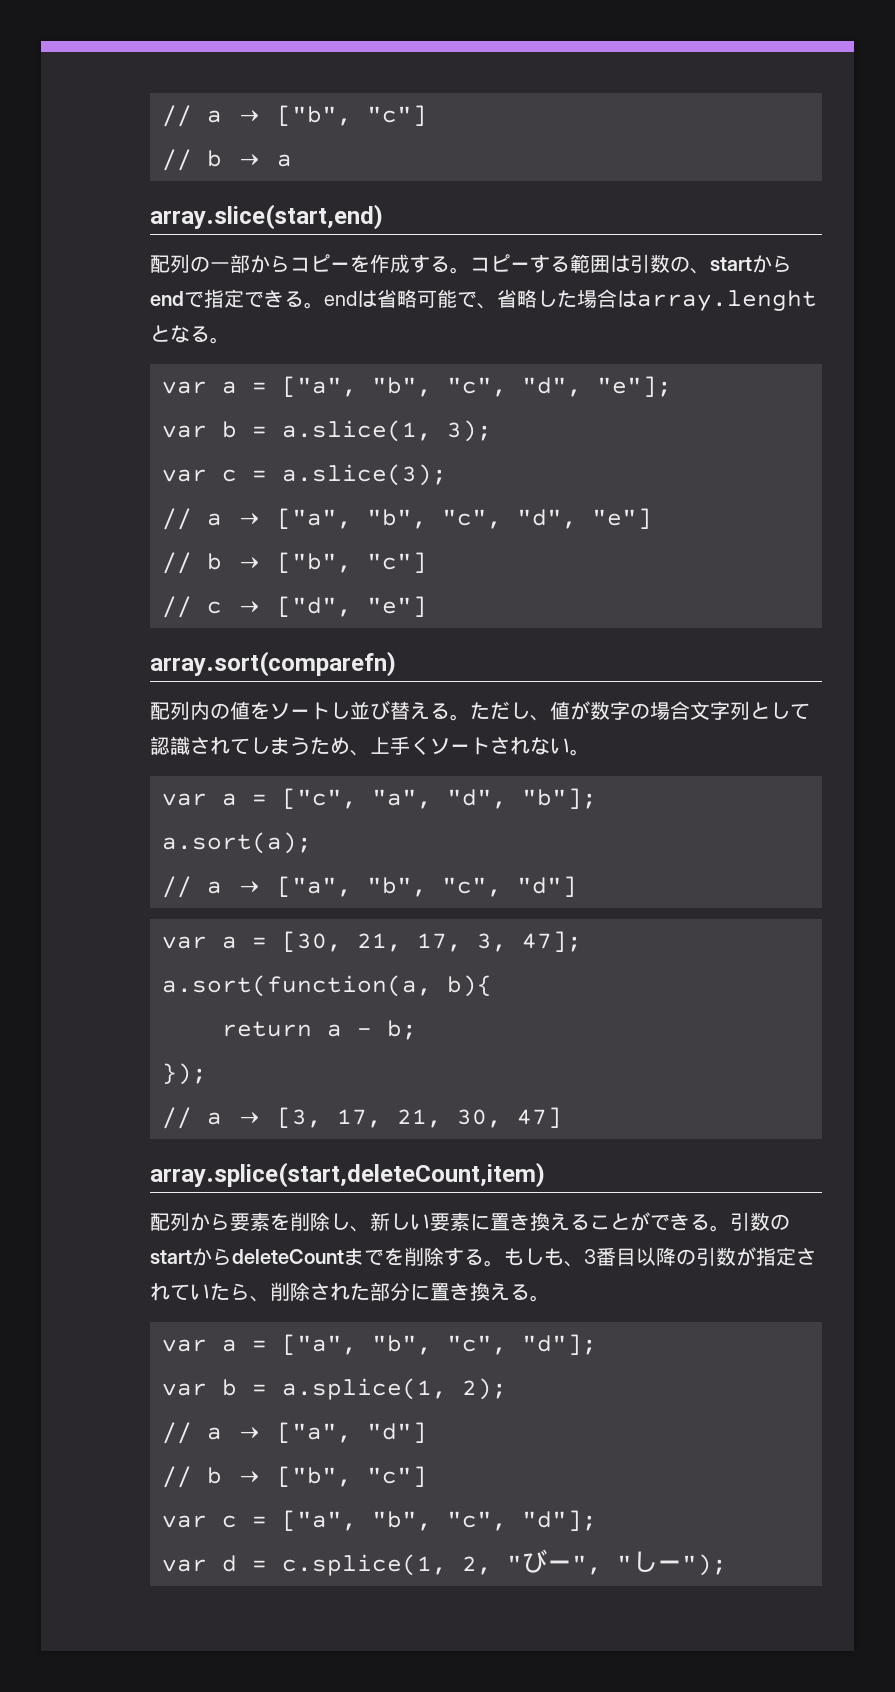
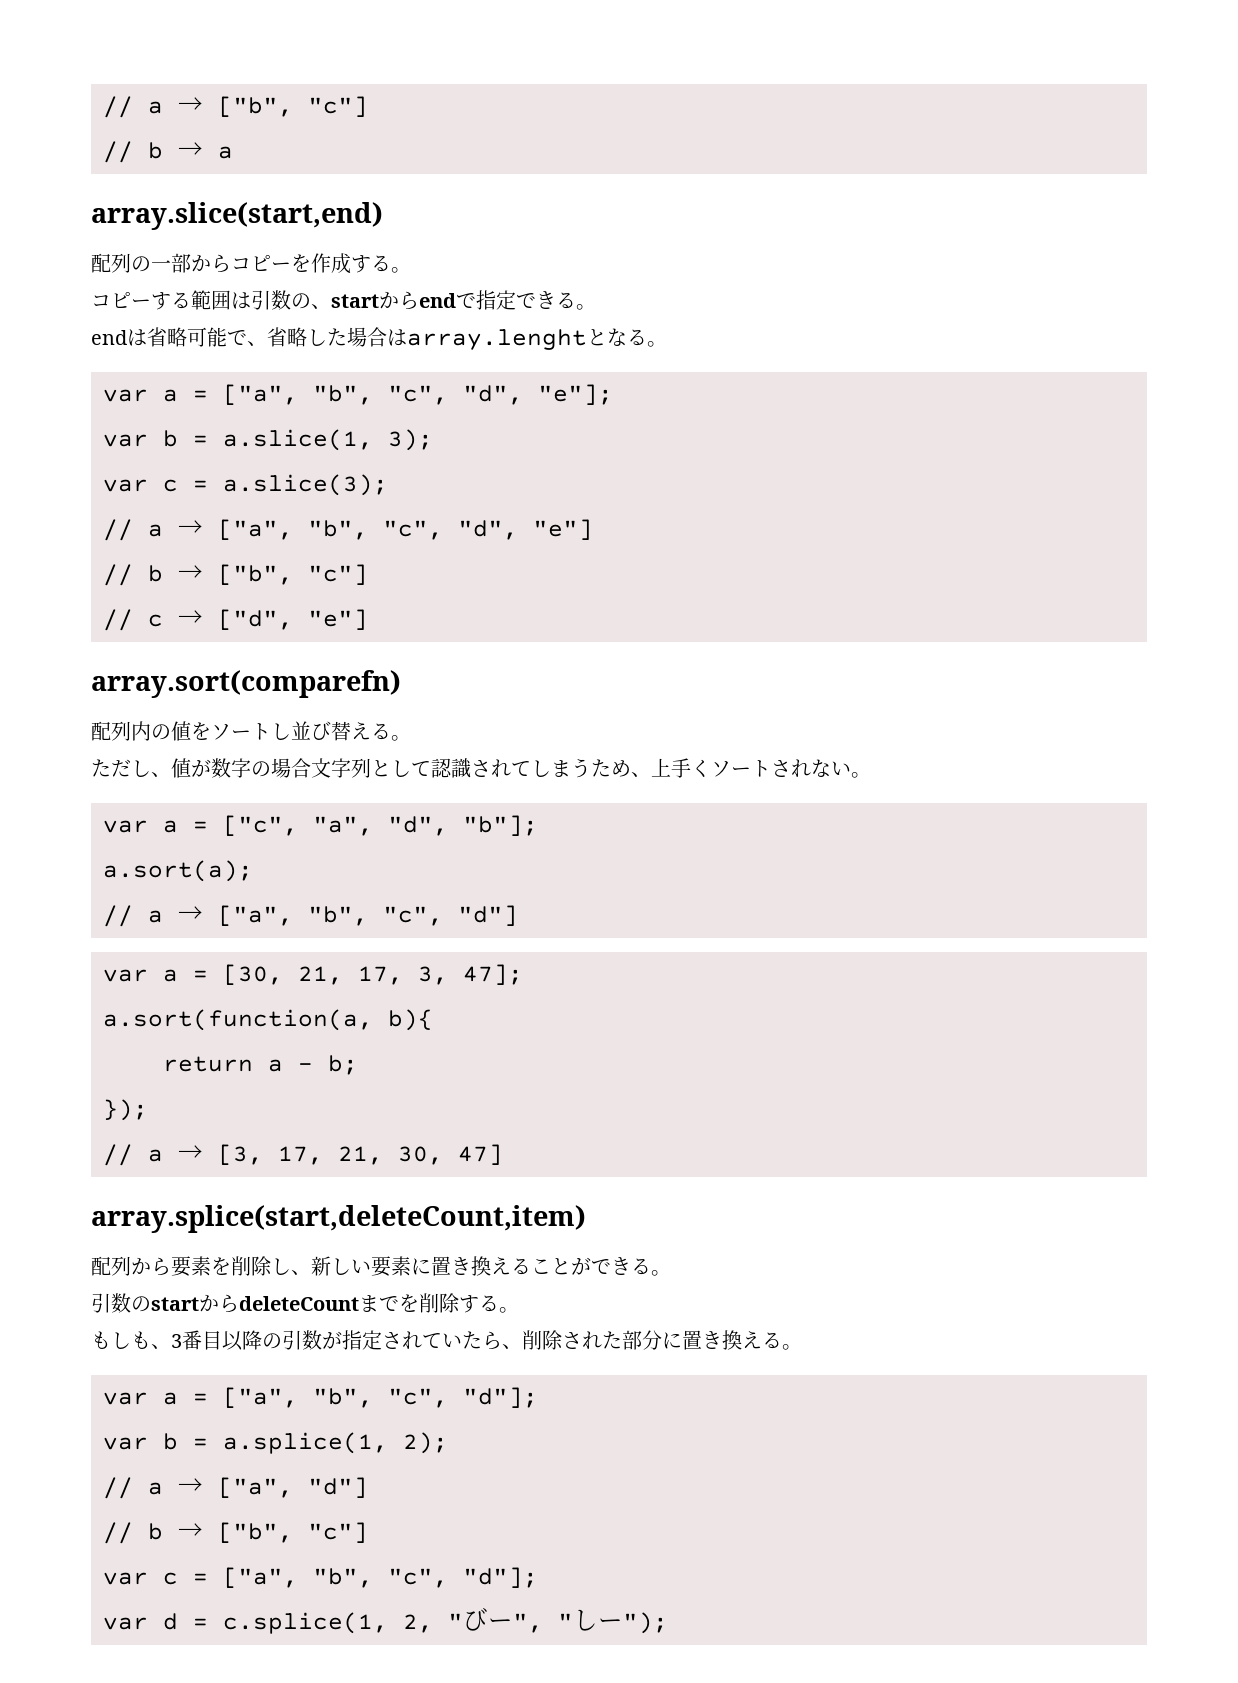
(470, 270) none -> (411, 270) //
(324, 305) none -> (596, 307) //
(470, 717) none -> (411, 738) //
(730, 1228) none -> (671, 1273) //
(504, 1263) none -> (519, 1310) //

